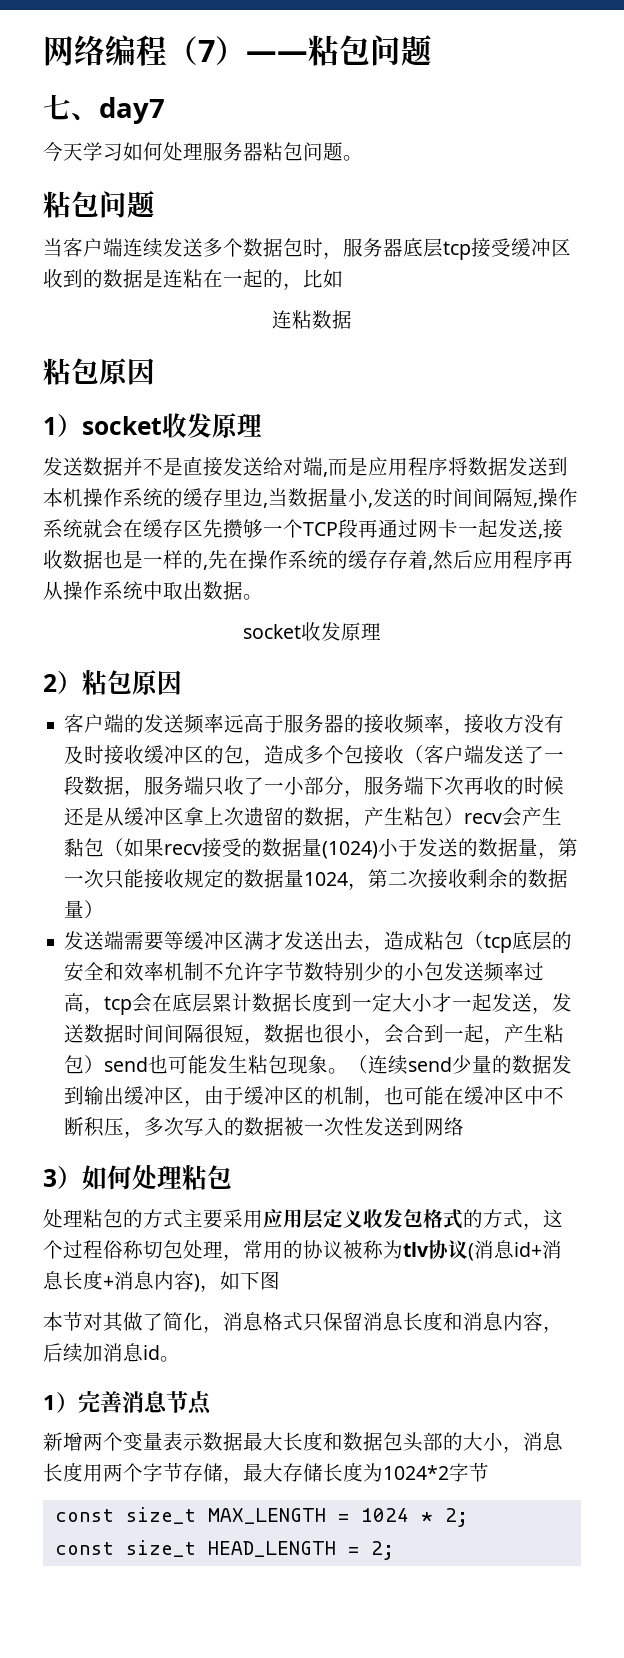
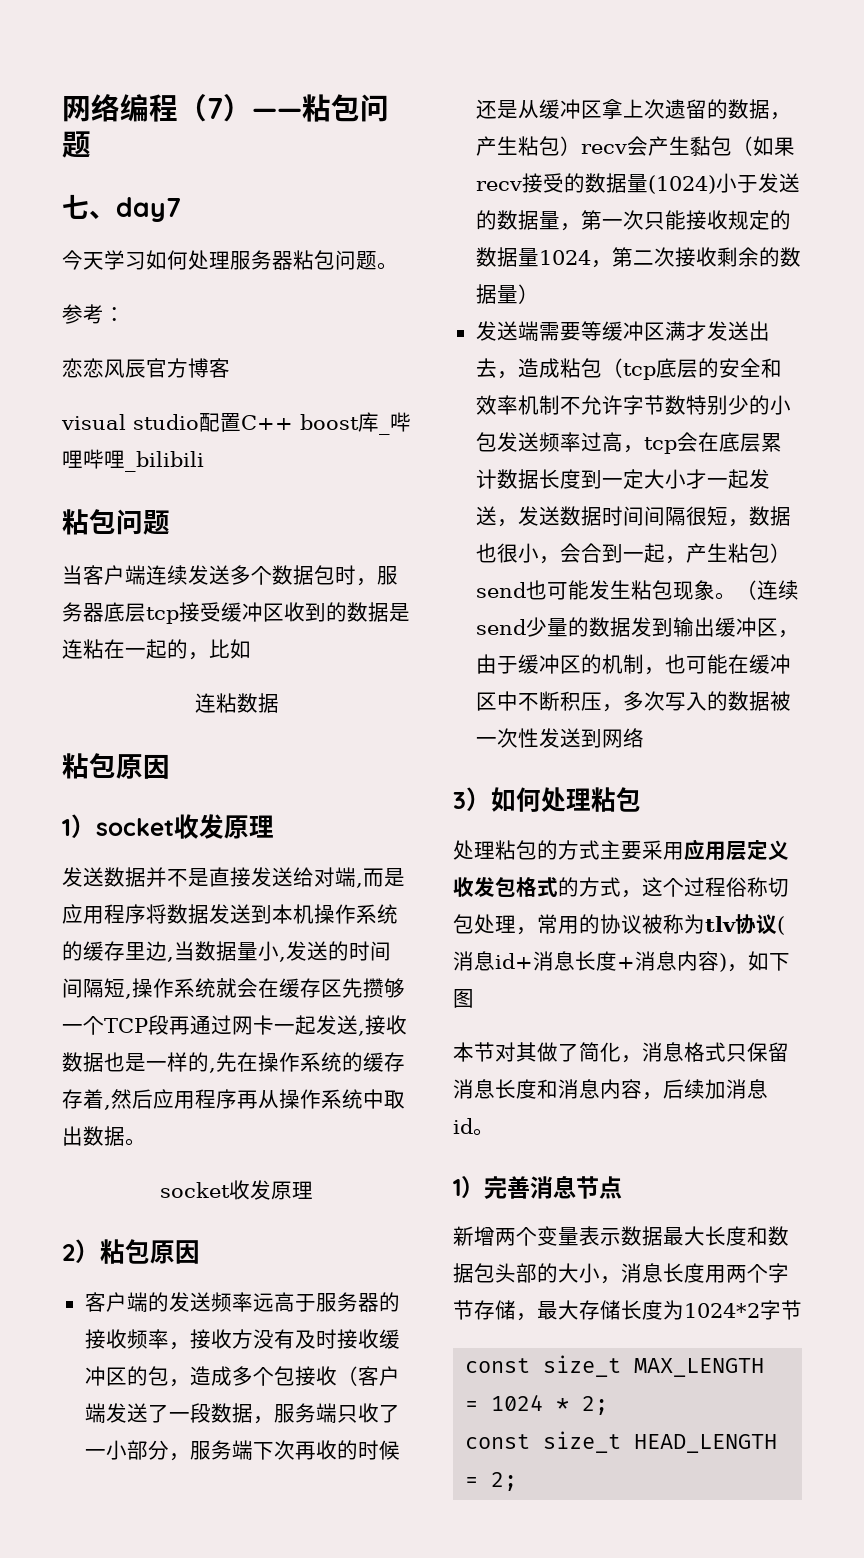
(363, 158) none -> [62,304,125,324] [62,358,230,378] [61,412,411,435] [62,449,204,472] // 参考： // 恋恋风辰官方博客 // visual studio配置C++ boost库_哔哩哔哩_bilibili

